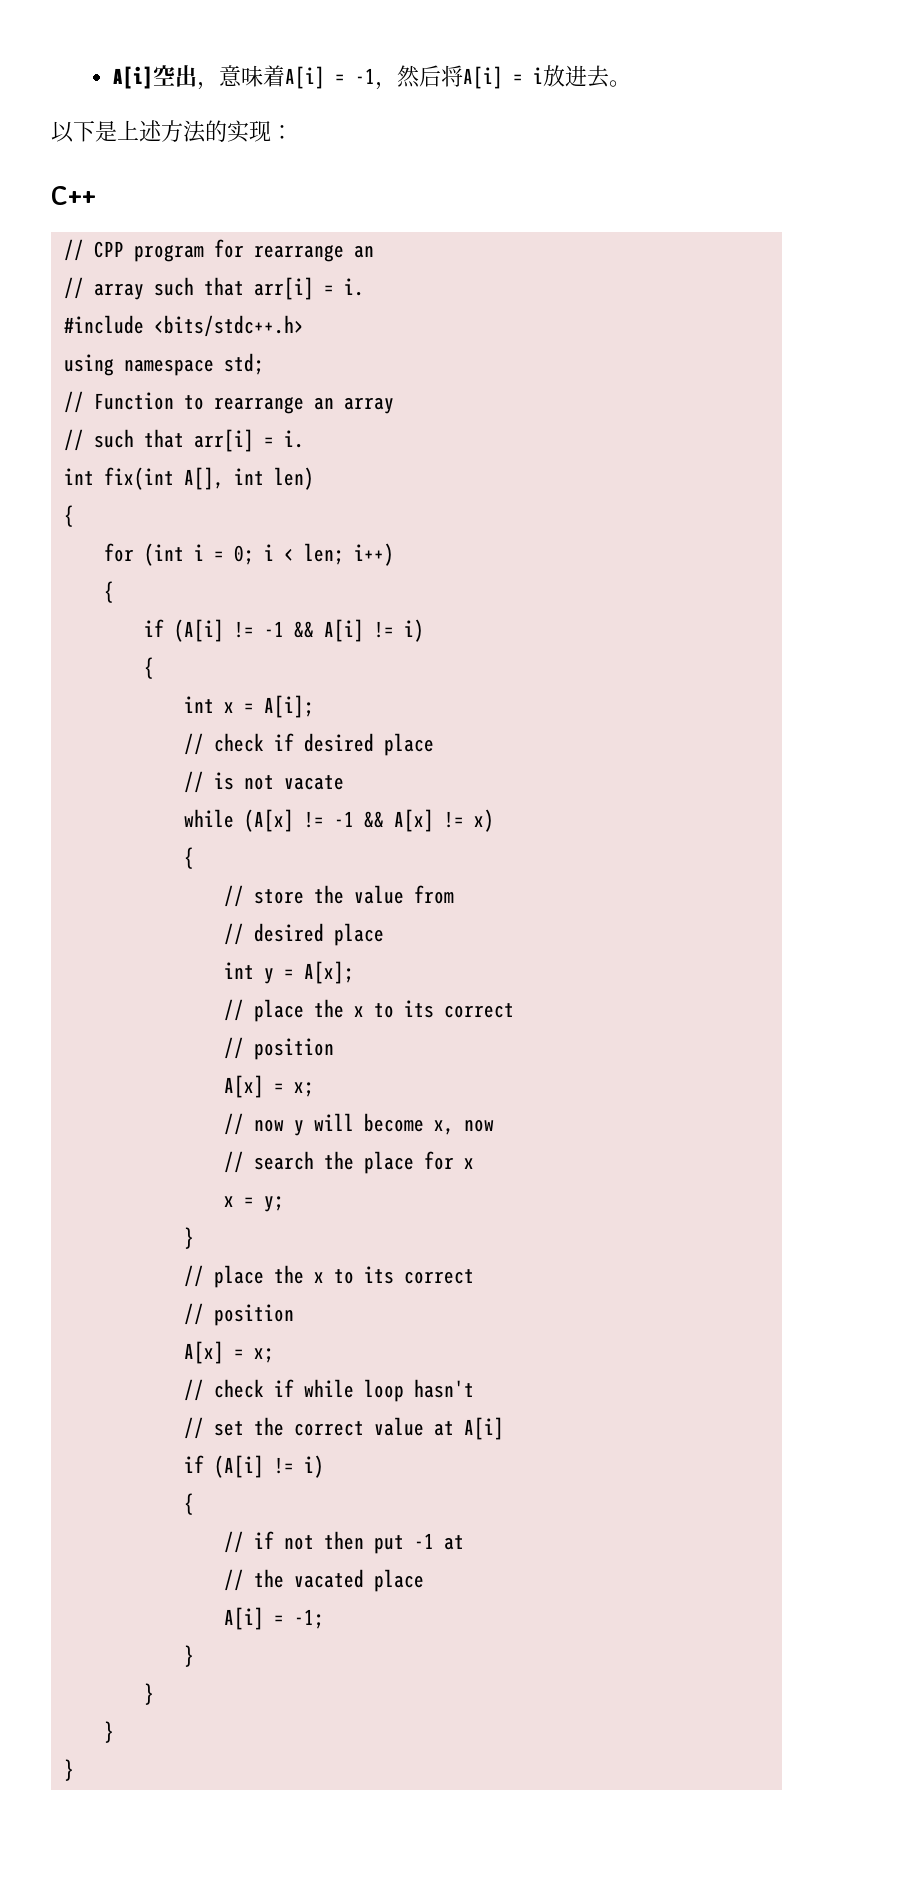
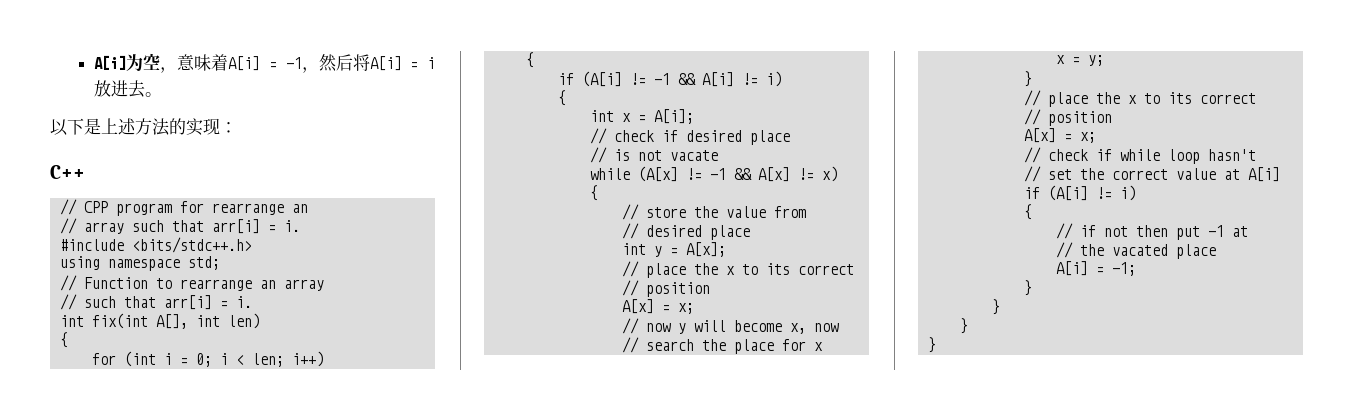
[113,65,198,89] A[i]空出 -> [94,53,161,71] A[i]为空

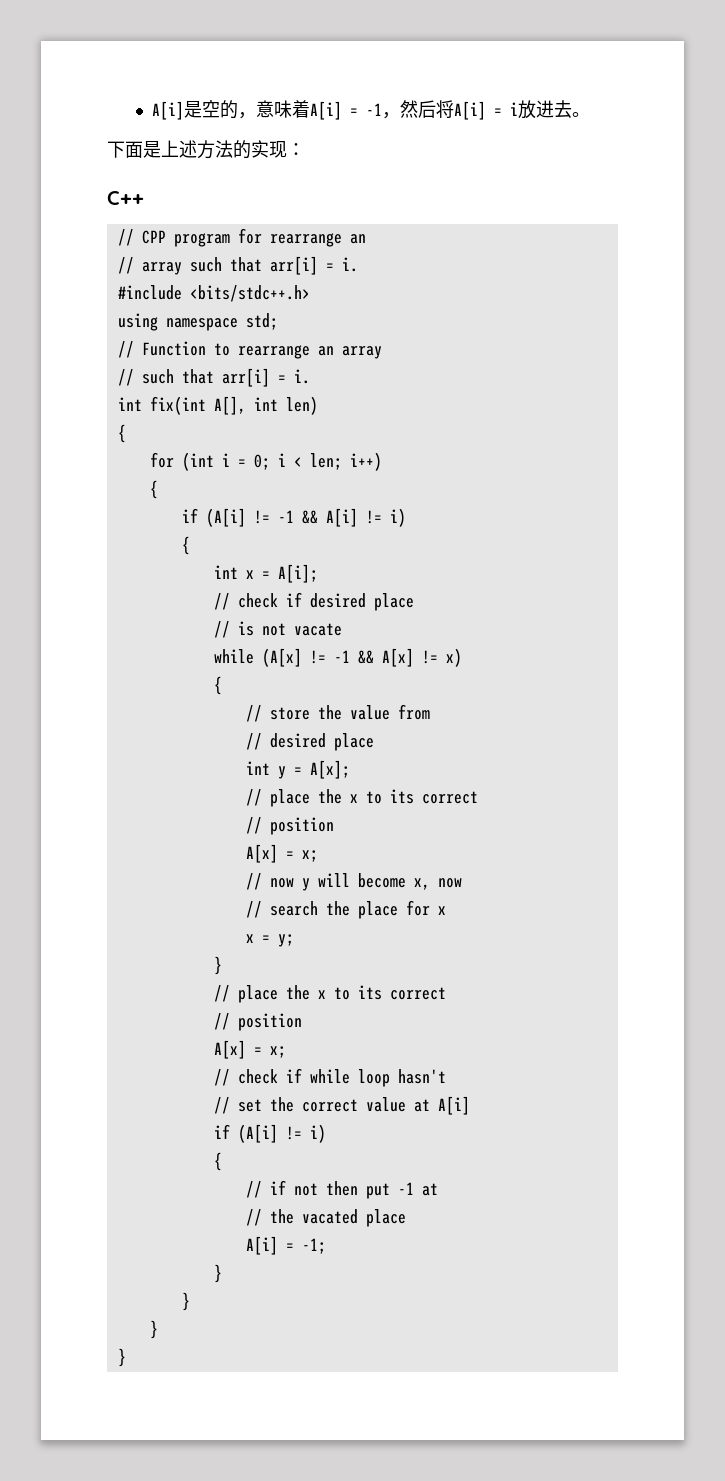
[94,53,161,71] A[i]为空 -> [151,100,238,120] A[i]是空的
[50,118,84,136] 以下 -> [107,141,143,158] 下面

